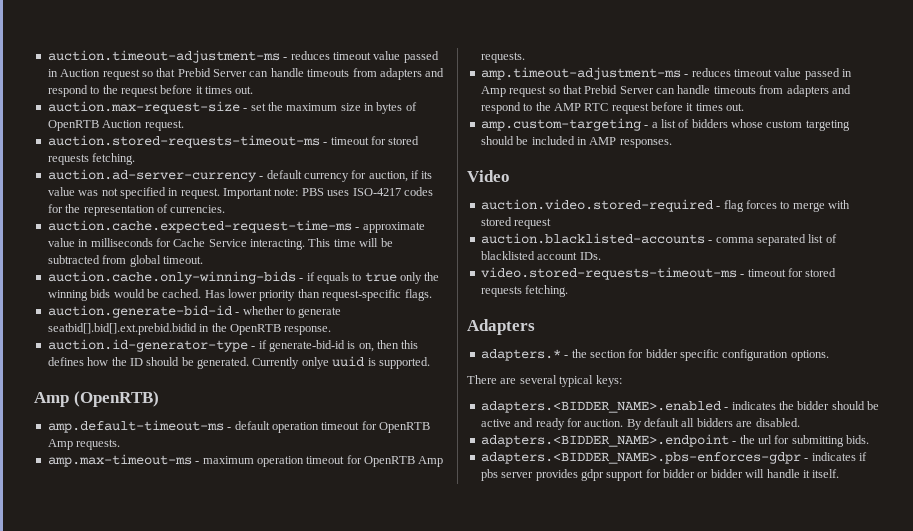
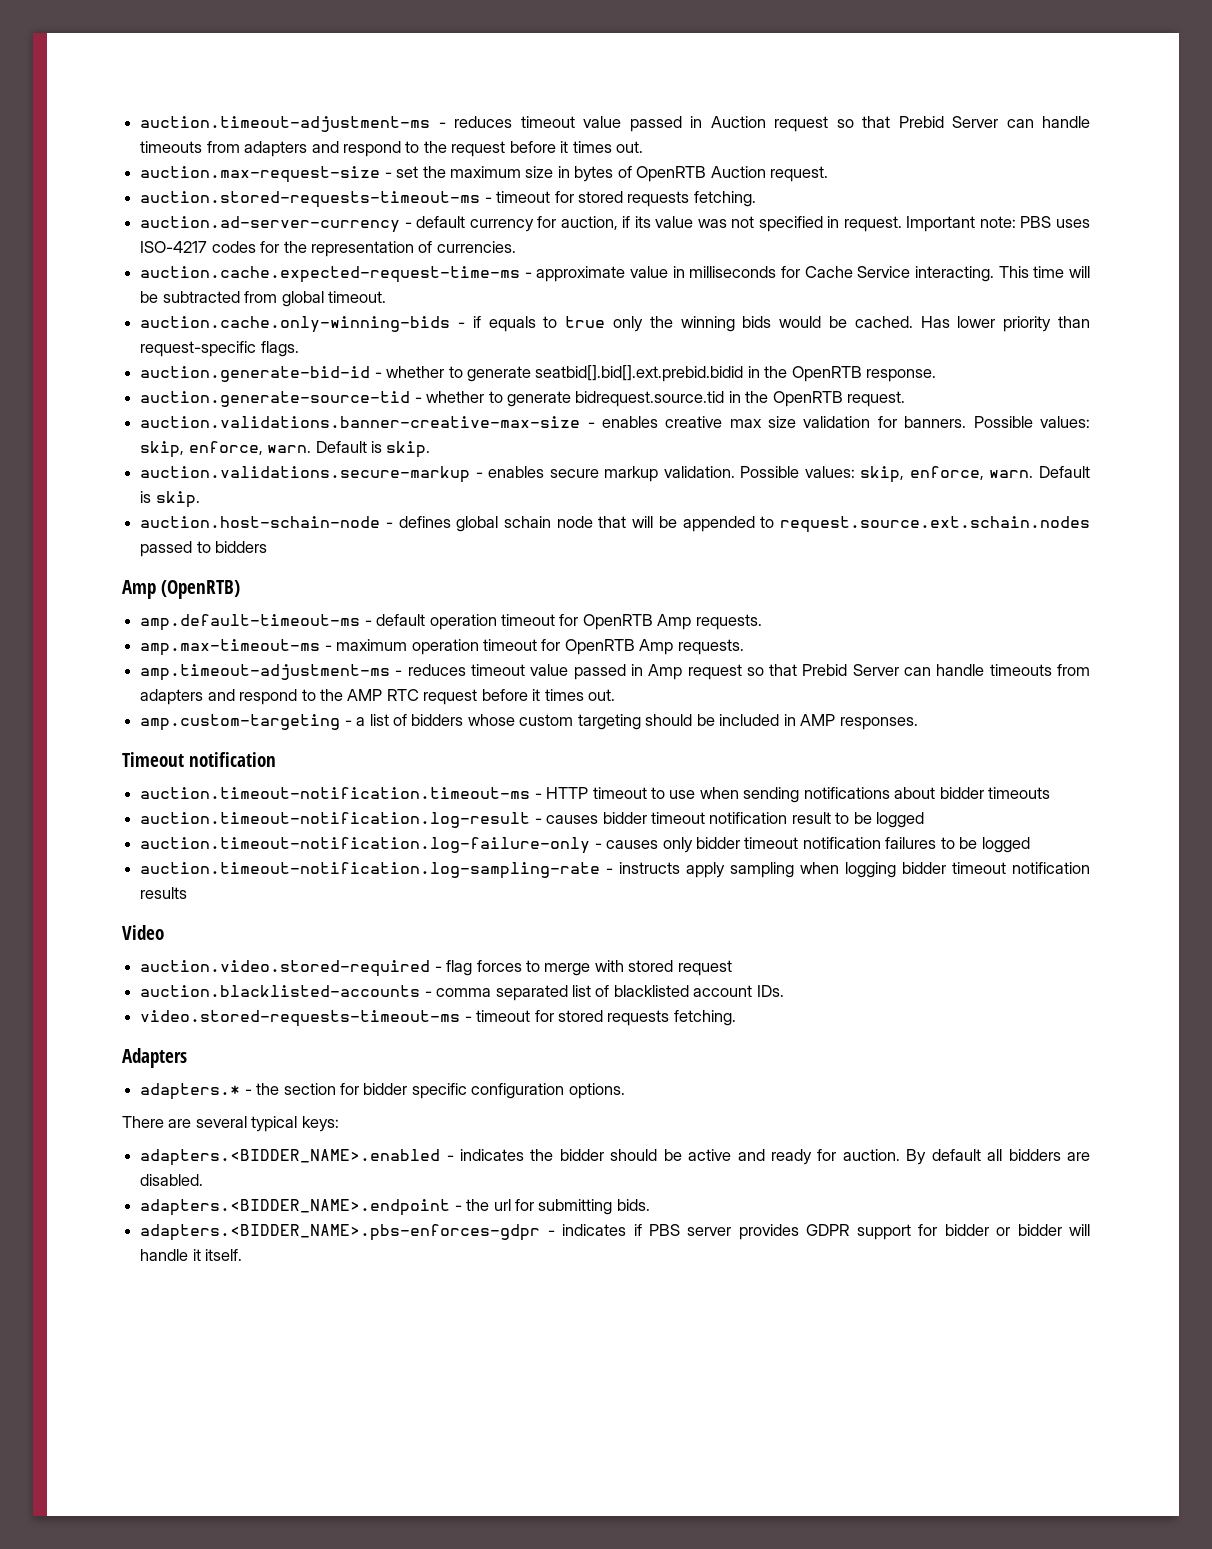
[47,339,419,352] [47,356,430,369] auction.id-generator-type - if generate-bid-id is on, then this defines how the ID should be generated. Currently onlye uuid is supported. -> [140,391,906,407] [140,416,1090,428] [140,441,431,458] [140,466,1090,483] [140,491,200,508] [140,516,1090,533] [140,541,268,557] auction.generate-source-tid - whether to generate bidrequest.source.tid in the OpenRTB request. // auction.validations.banner-creative-max-size - enables creative max size validation for banners. Possible values: skip, enforce, warn. Default is skip. // auction.validations.secure-markup - enables secure markup validation. Possible values: skip, enforce, warn. Default is skip. // auction.host-schain-node - defines global schain node that will be appended to request.source.ext.schain.nodes passed to bidders
(672, 143) none -> [122,752,276,767] [140,787,1051,803] [140,812,925,828] [140,837,1030,854] [140,862,1090,879] [140,887,188,899] // Timeout notification // auction.timeout-notification.timeout-ms - HTTP timeout to use when sending notifications about bidder timeouts // auction.timeout-notification.log-result - causes bidder timeout notification result to be logged // auction.timeout-notification.log-failure-only - causes only bidder timeout notification failures to be logged // auction.timeout-notification.log-sampling-rate - instructs apply sampling when logging bidder timeout notification results
[480,469,498,481] pbs -> [648,1224,680,1236] PBS
[580,469,604,481] gdpr -> [806,1224,850,1236] GDPR

